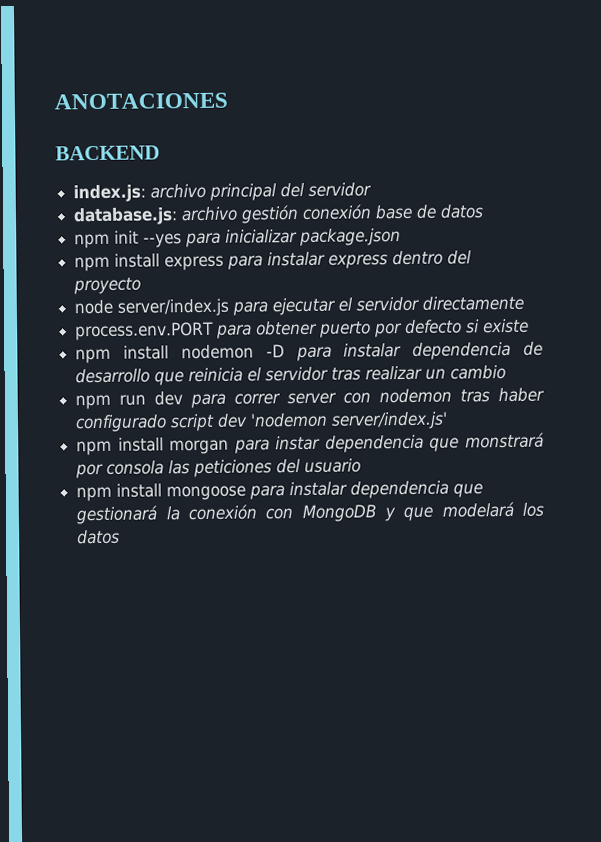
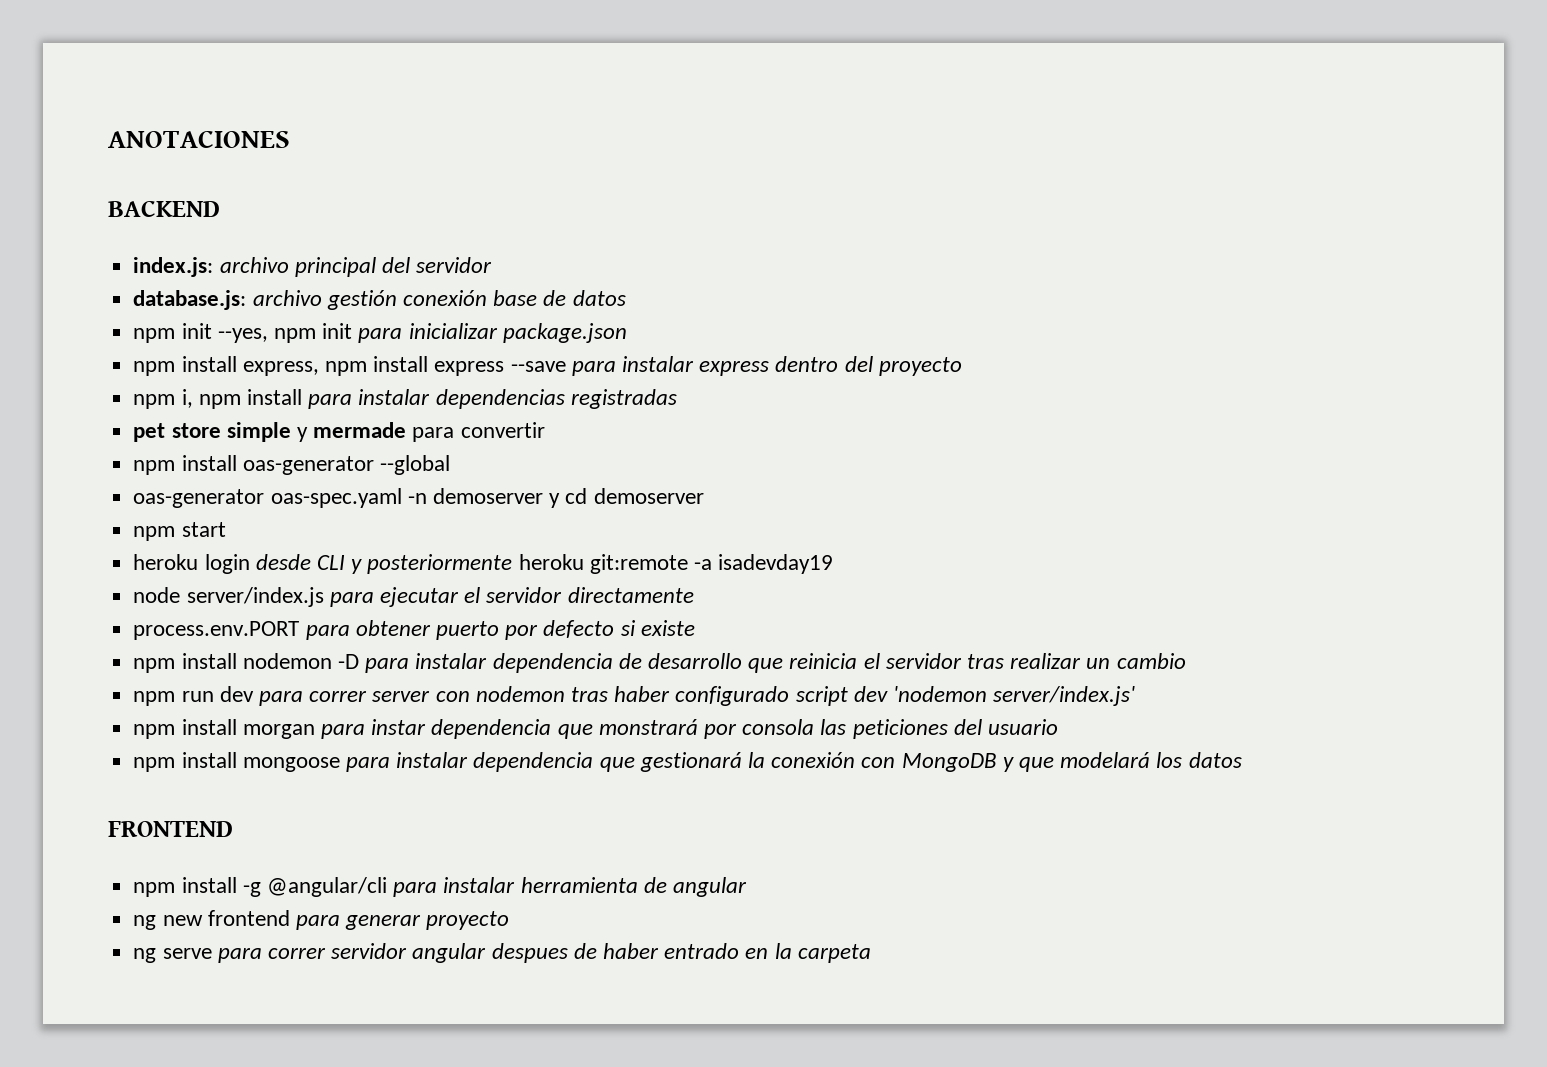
[143,233,183,248] --yes -> [217,323,353,343] --yes, npm init
[164,255,225,271] express -> [242,356,566,376] express, npm install express --save
(142, 286) none -> [133,389,677,409] [133,422,545,442] [133,455,450,475] [133,488,704,508] [133,522,226,541] [133,554,834,574] // npm i, npm install para instalar dependencias registradas // pet store simple y mermade para convertir // npm install oas-generator --global // oas-generator oas-spec.yaml -n demoserver y cd demoserver // npm start // heroku login desde CLI y posteriormente heroku git:remote -a isadevday19
(121, 537) none -> [108,821,233,837] [133,877,747,897] [133,910,510,930] [133,943,871,963] // FRONTEND // npm install -g @angular/cli para instalar herramienta de angular // ng new frontend para generar proyecto // ng serve para correr servidor angular despues de haber entrado en la carpeta

